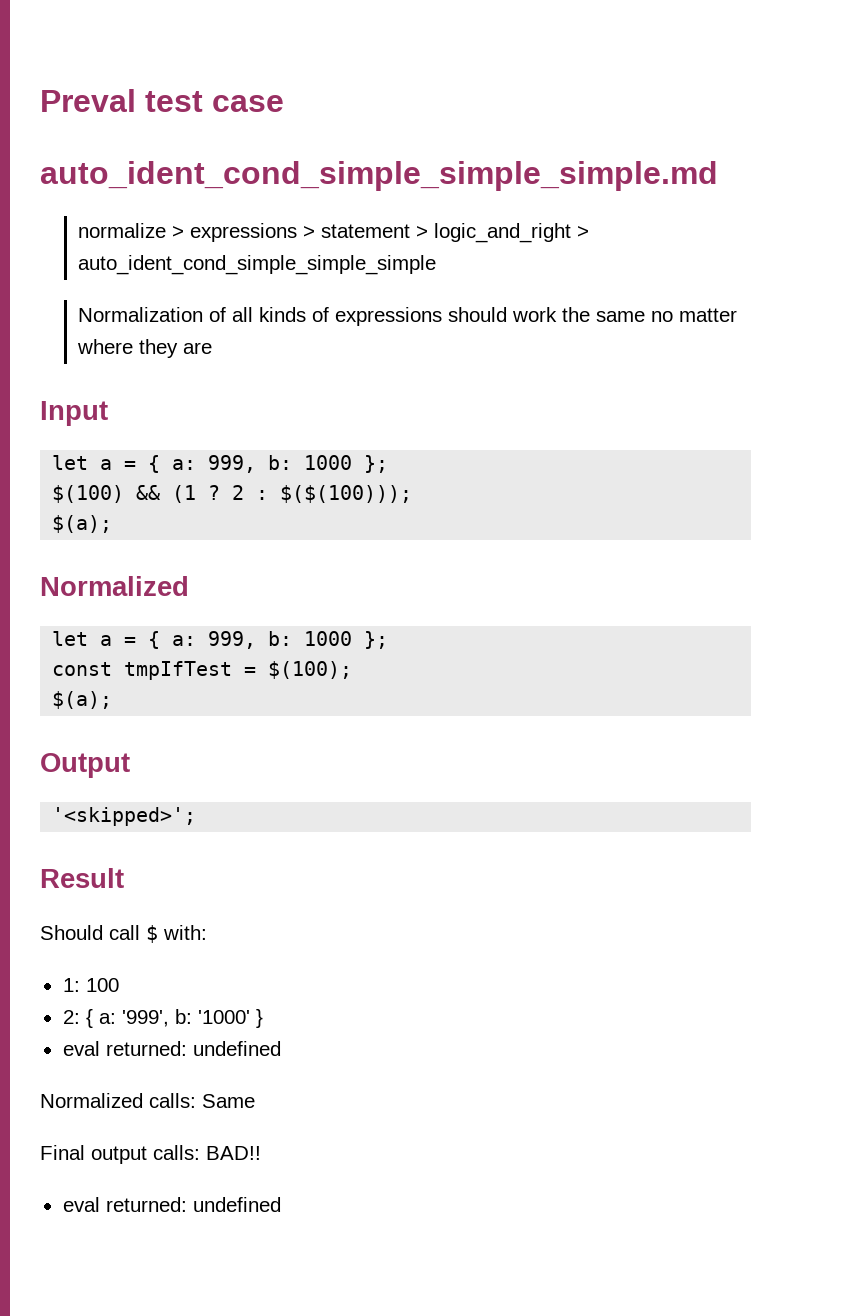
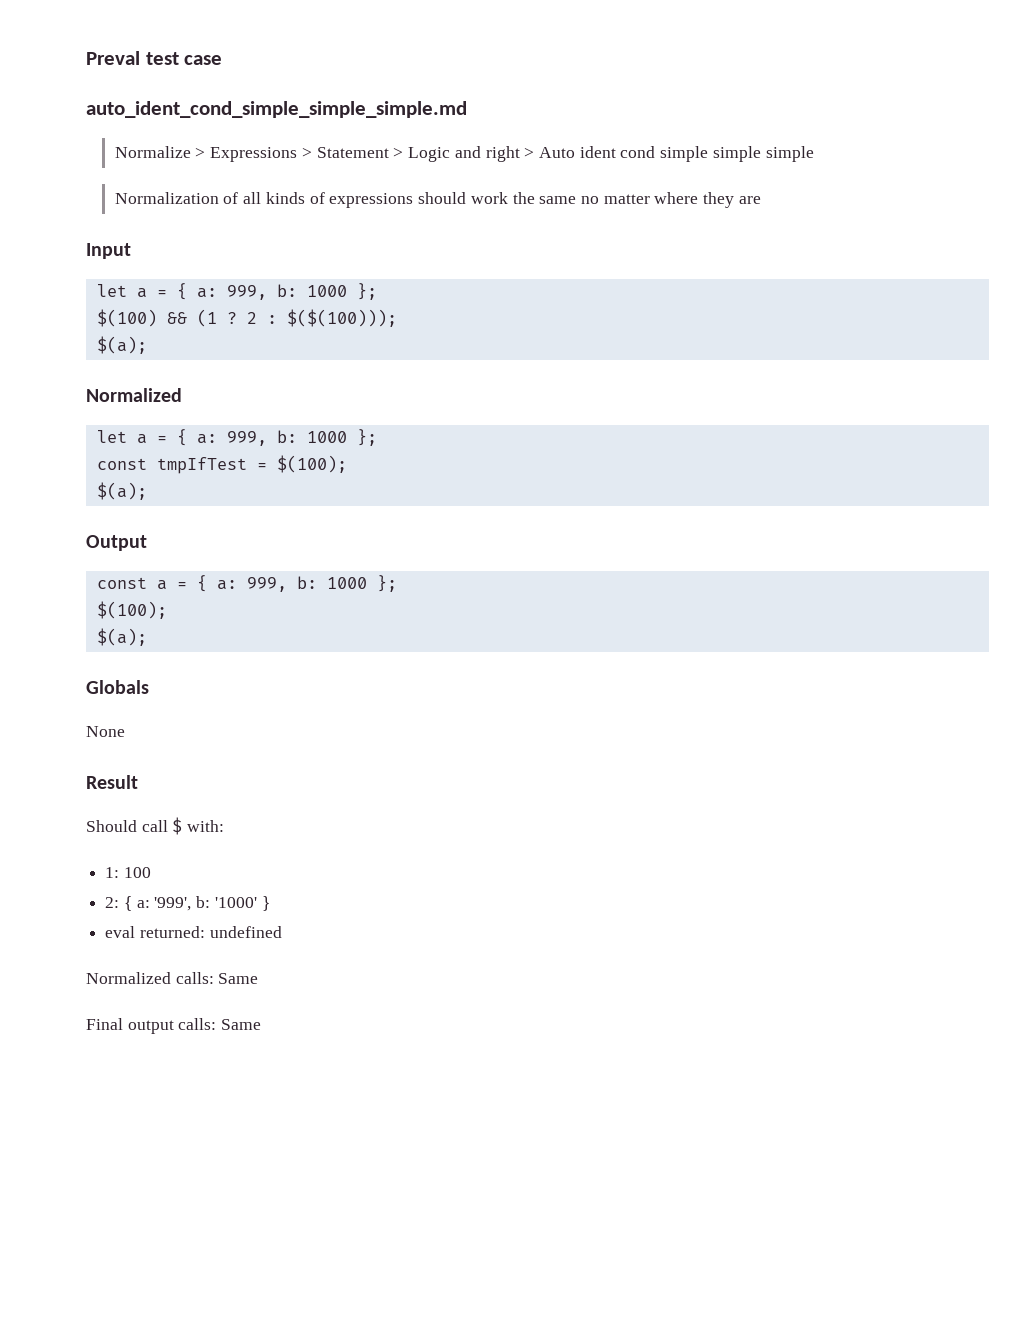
[78,223,590,243] [78,255,437,275] normalize > expressions > statement > logic_and_right > auto_ident_cond_simple_simple_simple -> [114,146,814,162] Normalize > Expressions > Statement > Logic and right > Auto ident cond simple simple simple
[52,807,197,826] '<skipped>'; -> [96,575,397,592] [96,601,167,619] [96,628,147,646] [86,680,149,694] [86,726,125,737] const a = { a: 999, b: 1000 }; // $(100); // $(a); // Globals // None
[206,1146,261,1160] [62,1197,281,1212] BAD!! // eval returned: undefined -> [221,1019,262,1030] Same

